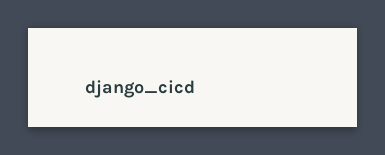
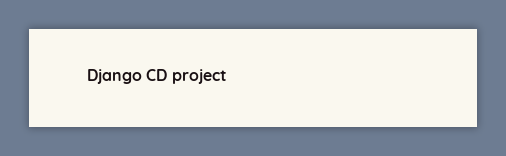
[85,80,195,98] django_cicd -> [87,69,227,84] Django CD project

